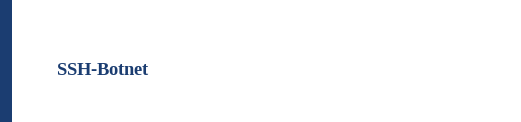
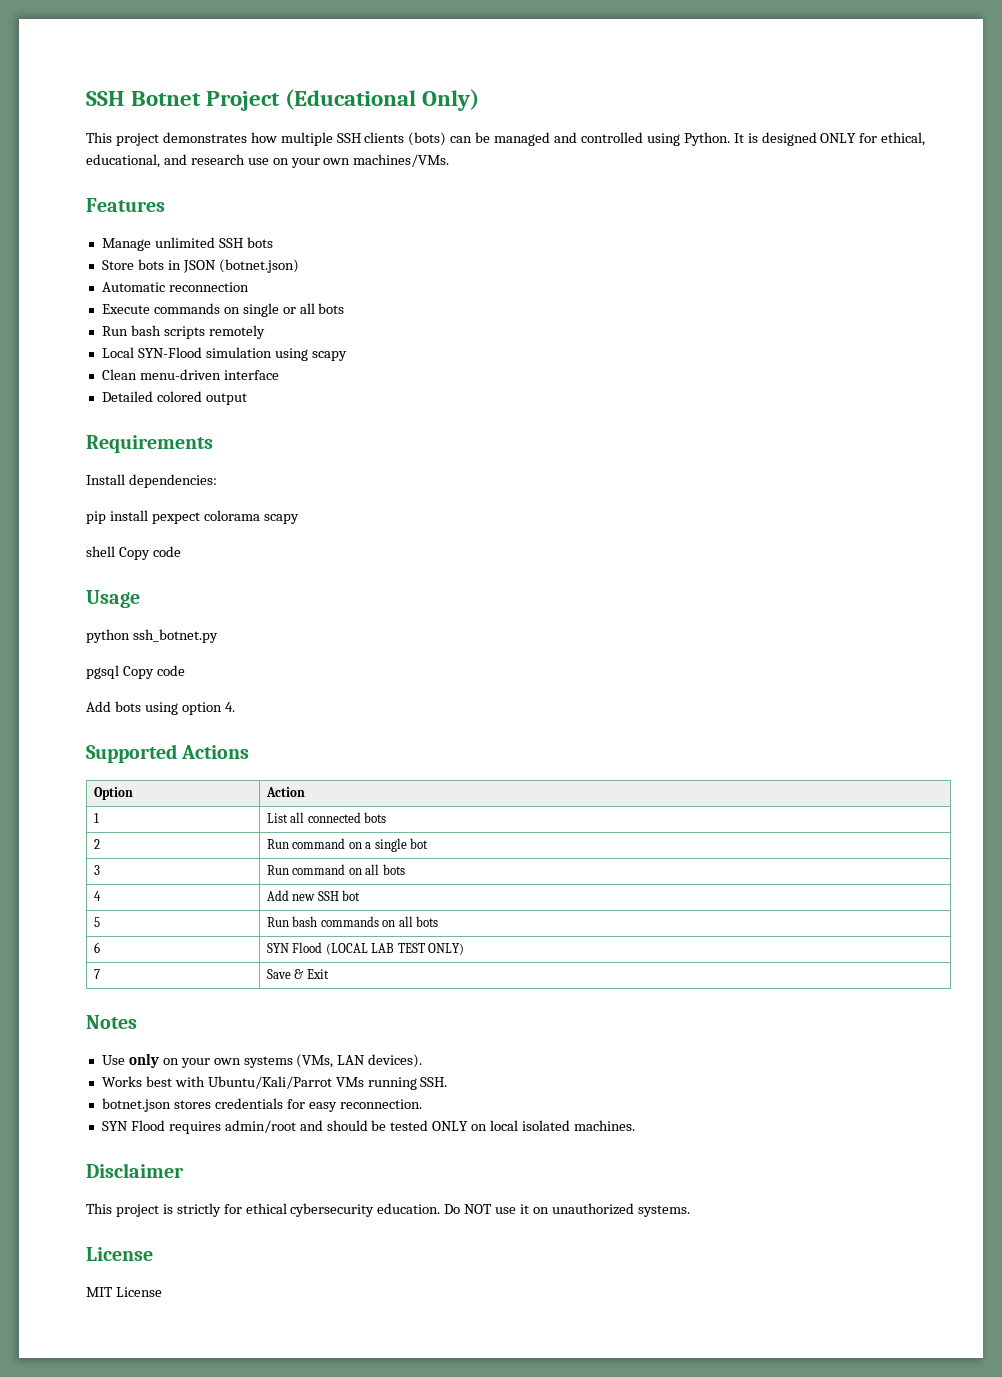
[57,63,149,75] SSH-Botnet -> [86,89,480,111] [86,132,926,146] [86,154,450,168] [86,198,165,212] [101,237,273,251] [101,259,299,273] [101,282,249,292] [101,303,345,317] [101,325,265,339] [101,347,347,361] [101,369,279,380] [101,391,247,405] [86,435,213,453] [86,474,217,488] [86,510,299,524] [86,546,181,560] [86,590,140,608] [86,629,218,643] [86,665,185,679] [86,701,235,715] [86,744,250,763] [93,787,133,800] [265,787,305,797] [93,813,99,823] [266,812,387,823] [93,839,100,849] [266,838,429,852] [93,865,100,875] [266,864,405,875] [93,891,101,901] [266,890,361,901] [93,917,100,927] [266,916,439,927] [93,942,100,953] [266,942,465,955] [93,969,100,979] [266,969,329,979] [86,1015,137,1029] [101,1053,423,1068] [101,1076,448,1090] [101,1098,422,1112] [101,1120,635,1134] [86,1163,184,1178] [86,1203,690,1217] [86,1247,153,1261] [86,1287,162,1297] SSH Botnet Project (Educational Only) // This project demonstrates how multiple SSH clients (bots) can be managed and controlled using Python. It is designed ONLY for ethical, educational, and research use on your own machines/VMs. // Features // Manage unlimited SSH bots // Store bots in JSON (botnet.json) // Automatic reconnection // Execute commands on single or all bots // Run bash scripts remotely // Local SYN-Flood simulation using scapy // Clean menu-driven interface // Detailed colored output // Requirements // Install dependencies: // pip install pexpect colorama scapy // shell Copy code // Usage // python ssh_botnet.py // pgsql Copy code // Add bots using option 4. // Supported Actions // Option | Action // 1 | List all connected bots // 2 | Run command on a single bot // 3 | Run command on all bots // 4 | Add new SSH bot // 5 | Run bash commands on all bots // 6 | SYN Flood (LOCAL LAB TEST ONLY) // 7 | Save & Exit // Notes // Use only on your own systems (VMs, LAN devices). // Works best with Ubuntu/Kali/Parrot VMs running SSH. // botnet.json stores credentials for easy reconnection. // SYN Flood requires admin/root and should be tested ONLY on local isolated machines. // Disclaimer // This project is strictly for ethical cybersecurity education. Do NOT use it on unauthorized systems. // License // MIT License

